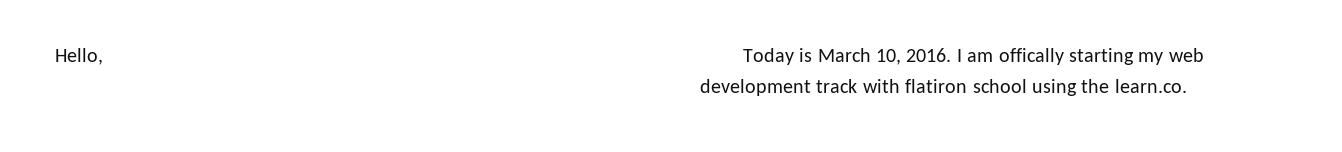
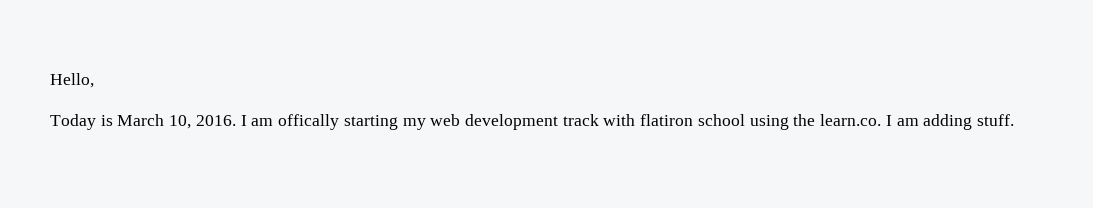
(1187, 86) none -> [885,114,1014,130] I am adding stuff.

